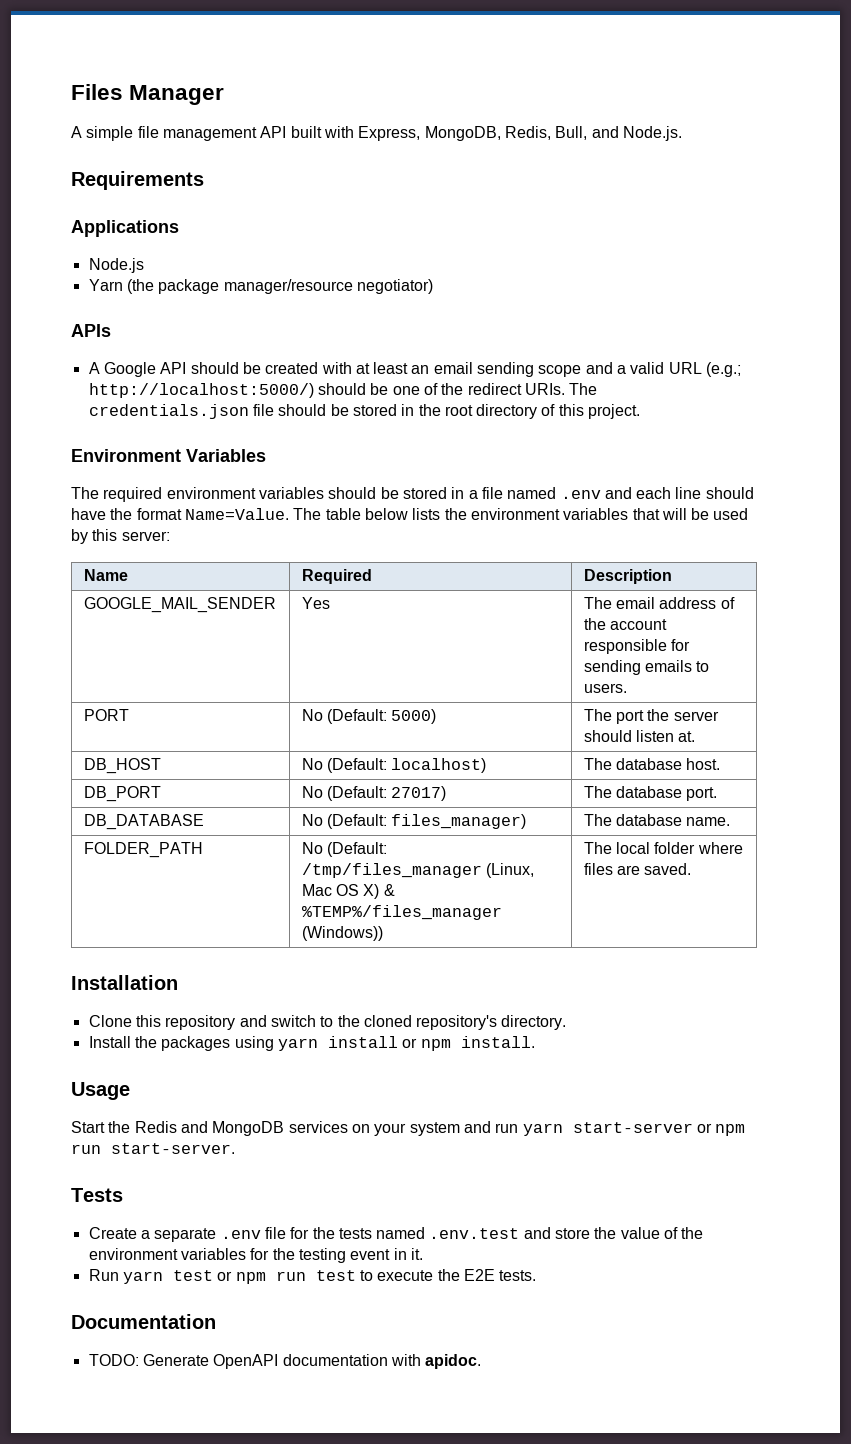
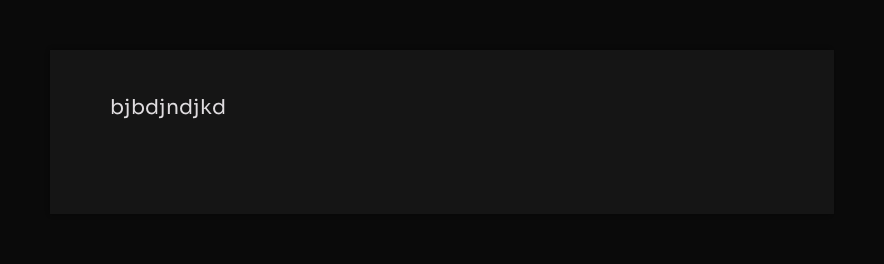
[71,84,225,105] [71,126,682,141] [71,171,204,190] [71,220,179,237] [88,258,144,273] [88,279,433,294] [71,324,111,337] [88,362,742,377] [88,383,598,398] [88,404,641,419] [71,449,266,462] [71,487,754,502] [71,508,749,520] [71,529,170,544] [83,569,128,581] [301,569,372,584] [583,569,672,584] [83,597,276,613] [301,597,330,609] [583,597,735,609] [583,618,668,630] [583,639,691,654] [583,660,710,675] [583,683,627,693] [83,709,129,721] [301,709,437,724] [583,709,719,724] [583,730,696,742] [83,758,161,774] [301,758,487,773] [583,758,721,770] [83,786,161,802] [301,786,447,801] [583,786,718,801] [83,814,204,830] [301,814,527,829] [583,814,731,826] [83,842,203,858] [301,842,388,857] [301,863,535,878] [301,884,395,899] [301,905,502,920] [301,926,383,941] [583,842,743,854] [583,863,692,875] [71,975,178,990] [88,1015,567,1030] [88,1036,535,1051] [71,1082,130,1100] [71,1121,746,1136] [71,1143,235,1154] [71,1188,123,1202] [88,1227,704,1242] [88,1248,423,1263] [88,1269,537,1284] [71,1314,216,1329] [88,1354,482,1369] Files Manager // A simple file management API built with Express, MongoDB, Redis, Bull, and Node.js. // Requirements // Applications // Node.js // Yarn (the package manager/resource negotiator) // APIs // A Google API should be created with at least an email sending scope and a valid URL (e.g.; http://localhost:5000/) should be one of the redirect URIs. The credentials.json file should be stored in the root directory of this project. // Environment Variables // The required environment variables should be stored in a file named .env and each line should have the format Name=Value. The table below lists the environment variables that will be used by this server: // Name | Required | Description // GOOGLE_MAIL_SENDER | Yes | The email address of the account responsible for sending emails to users. // PORT | No (Default: 5000) | The port the server should listen at. // DB_HOST | No (Default: localhost) | The database host. // DB_PORT | No (Default: 27017) | The database port. // DB_DATABASE | No (Default: files_manager) | The database name. // FOLDER_PATH | No (Default: /tmp/files_manager (Linux, Mac OS X) & %TEMP%/files_manager (Windows)) | The local folder where files are saved. // Installation // Clone this repository and switch to the cloned repository's directory. // Install the packages using yarn install or npm install. // Usage // Start the Redis and MongoDB services on your system and run yarn start-server or npm run start-server. // Tests // Create a separate .env file for the tests named .env.test and store the value of the environment variables for the testing event in it. // Run yarn test or npm run test to execute the E2E tests. // Documentation // TODO: Generate OpenAPI documentation with apidoc. -> [110,98,226,119] bjbdjndjkd

